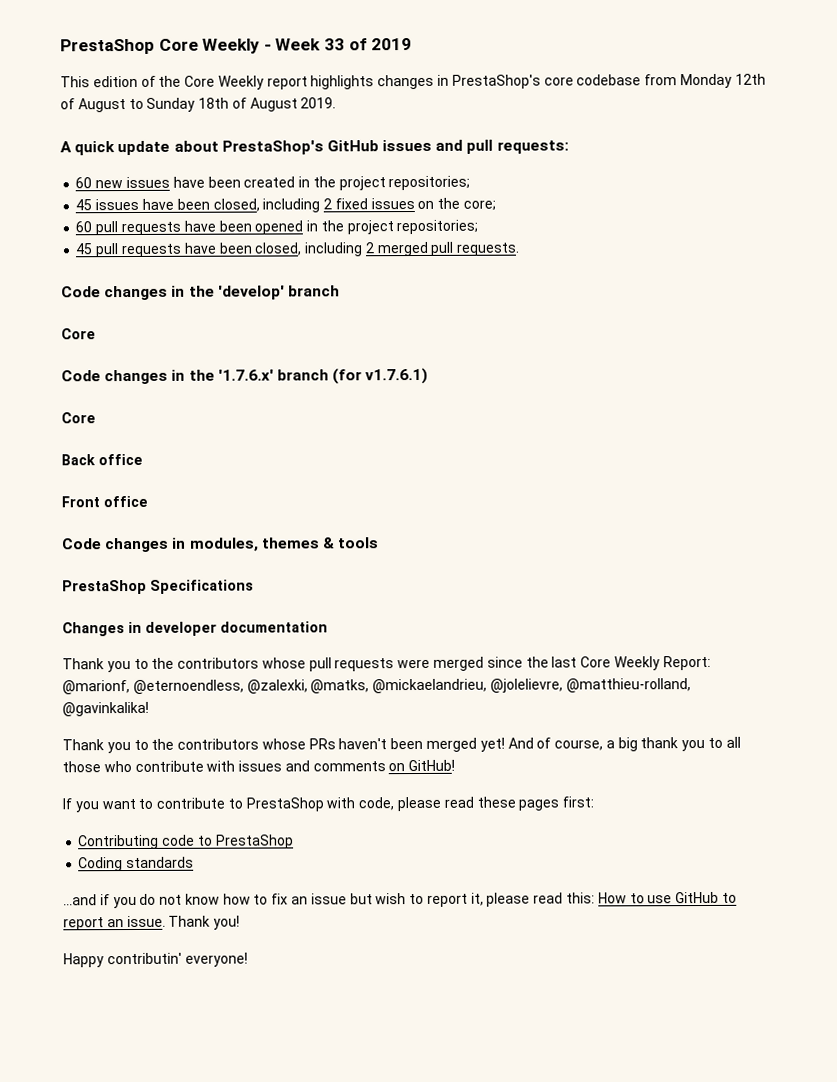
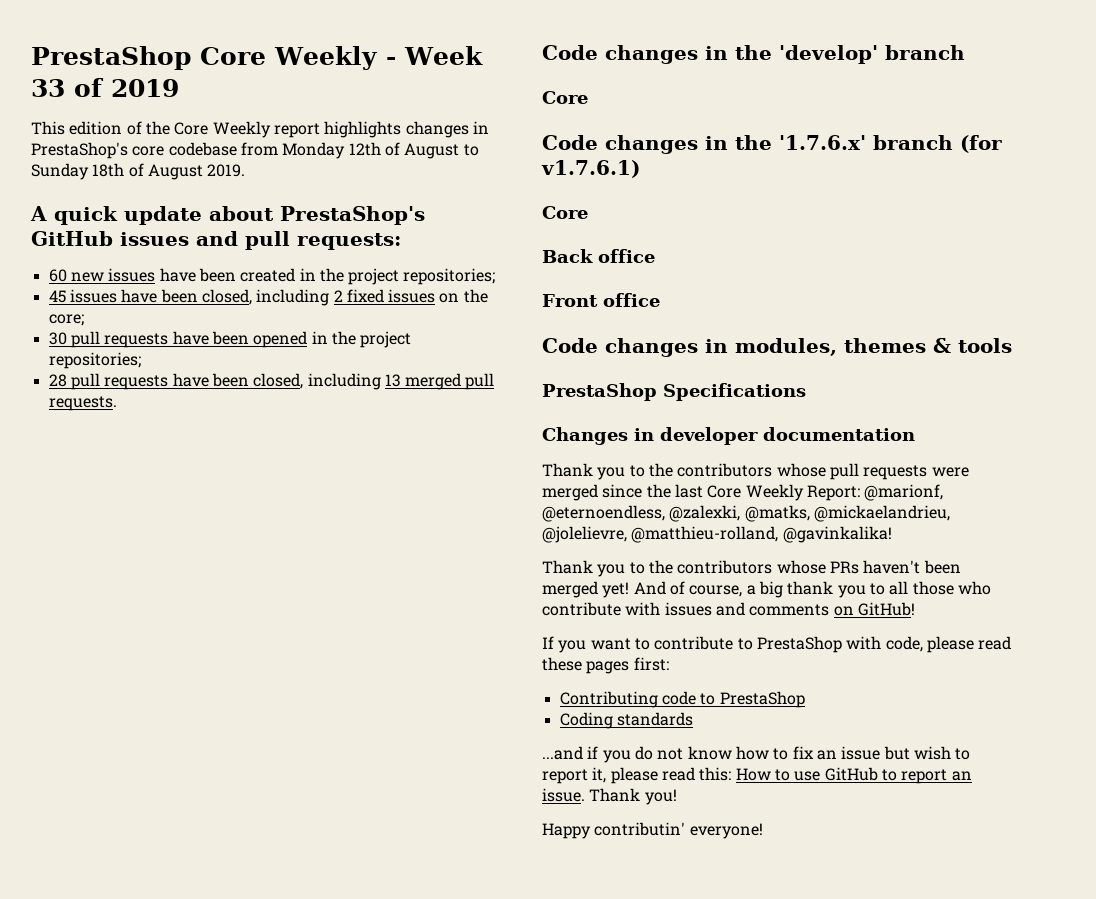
[75,221,93,233] 60 -> [48,332,67,345] 30
[75,243,93,255] 45 -> [48,374,67,387] 28
[364,242,374,254] 2 -> [384,374,401,387] 13

